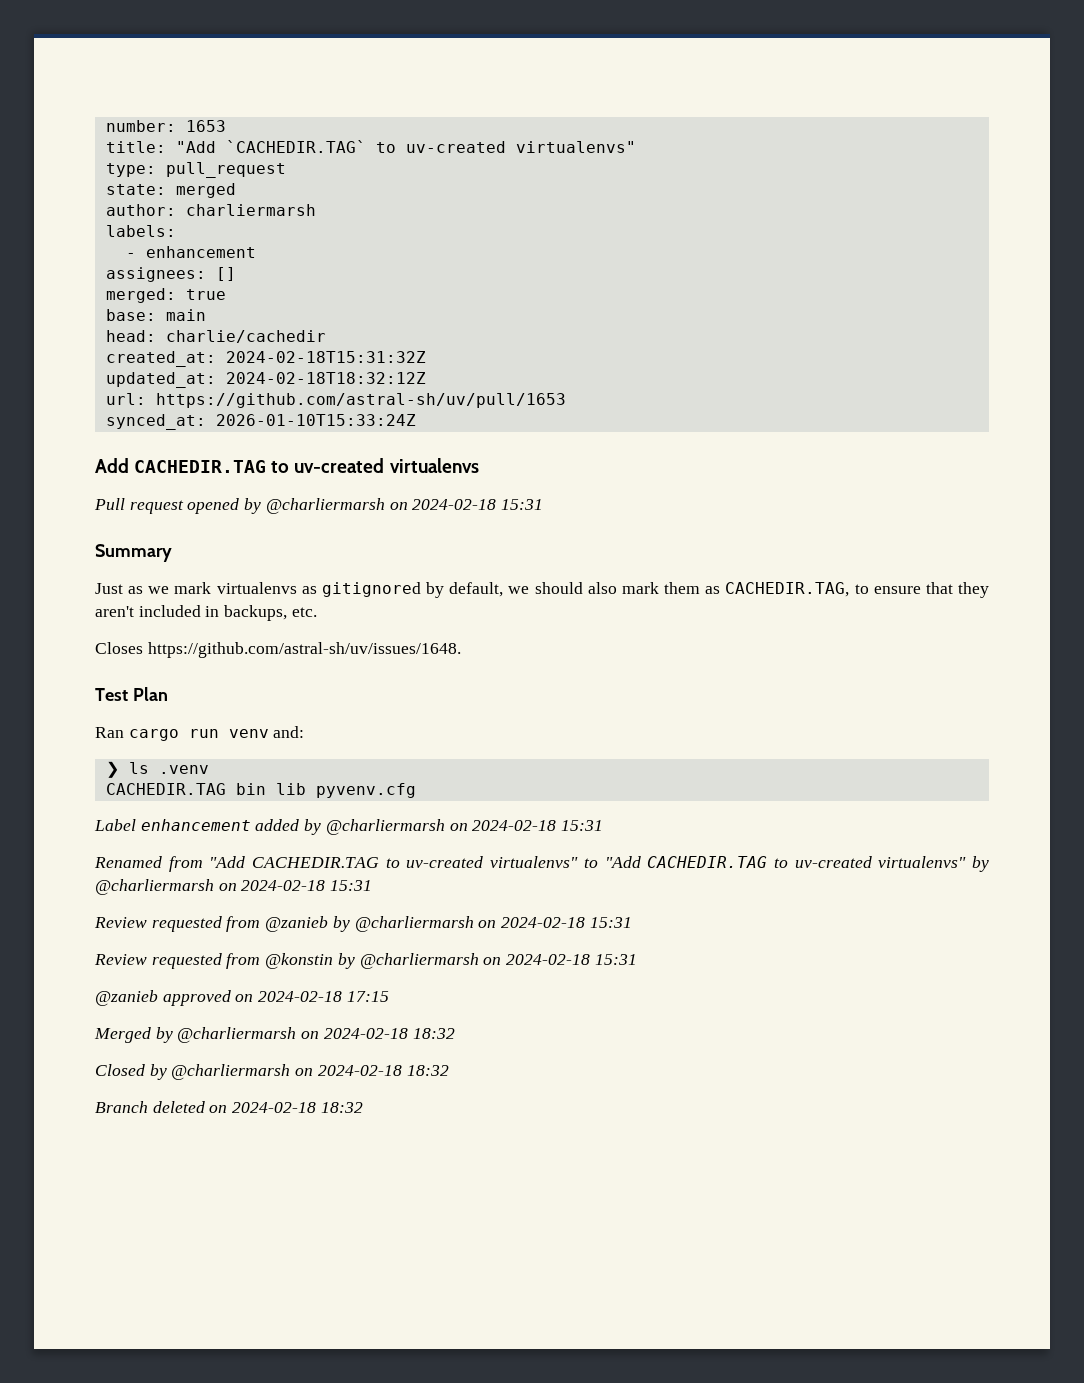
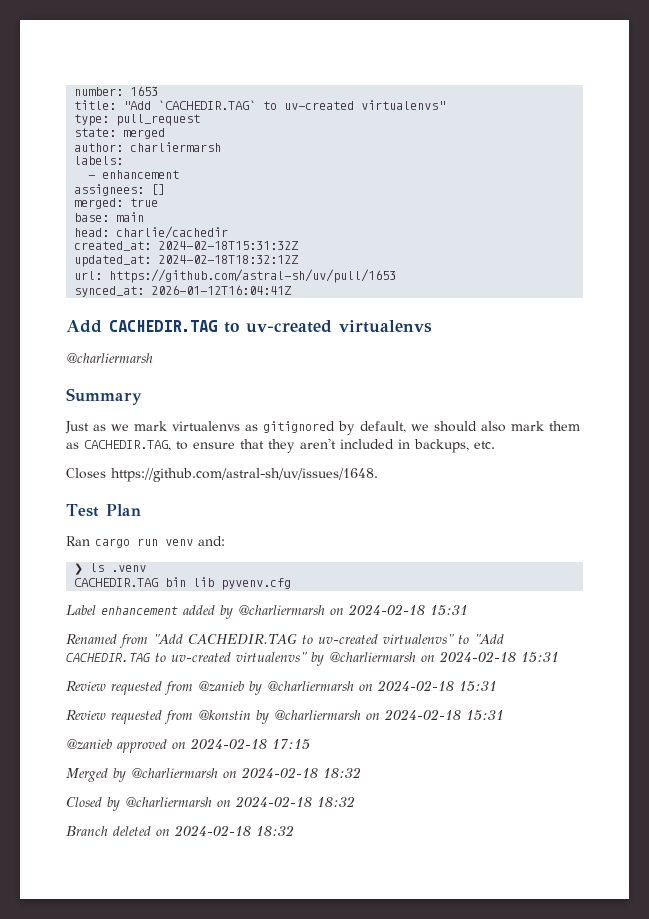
[215,414,416,426] 2026-01-10T15:33:24Z -> [151,285,293,295] 2026-01-12T16:04:41Z
[94,498,544,514] Pull request opened by @charliermarsh on 2024-02-18 15:31 -> [66,353,153,363] @charliermarsh

